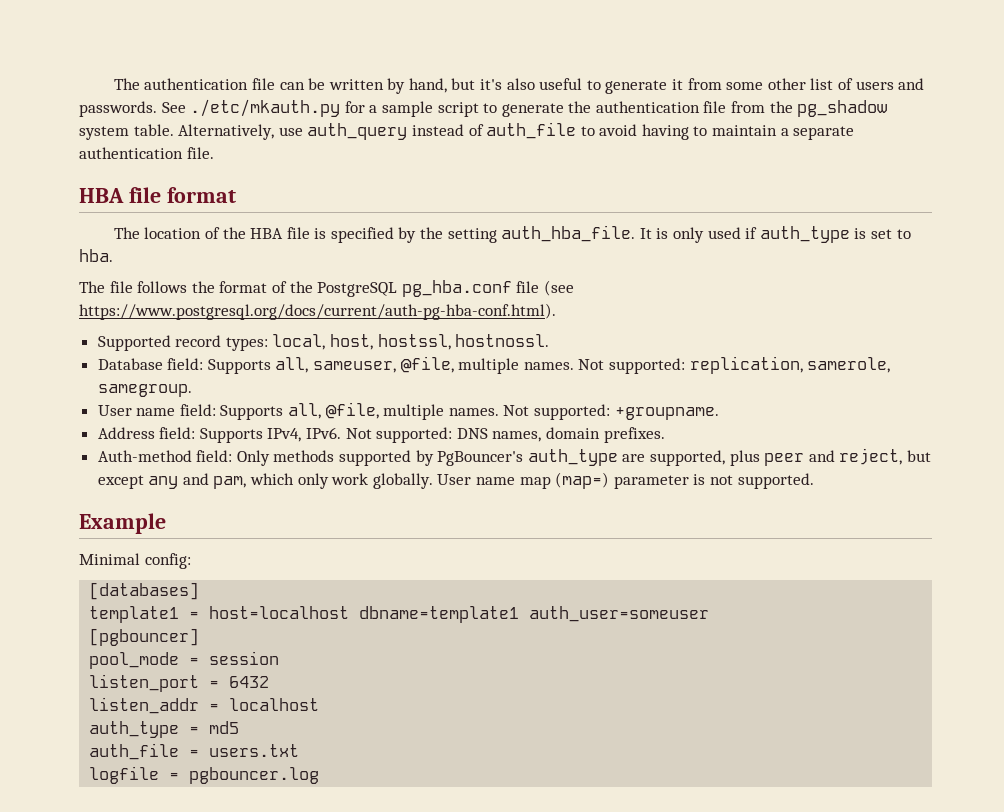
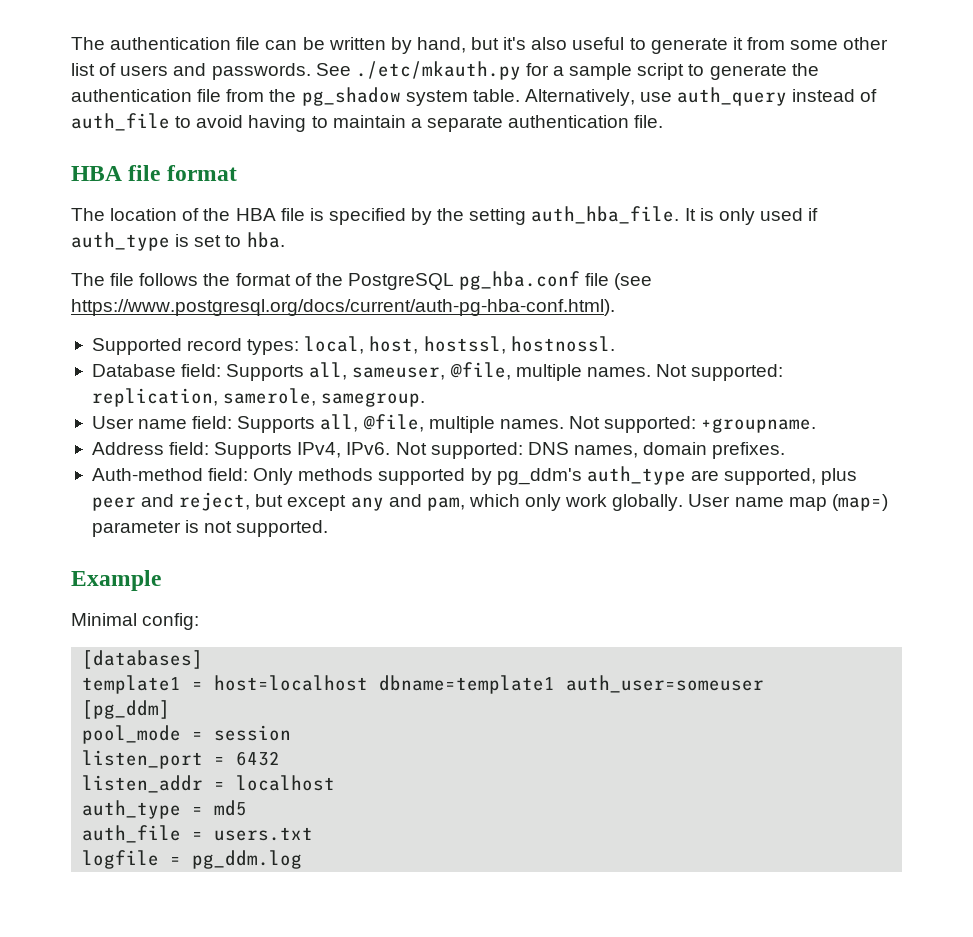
[437,451,524,466] PgBouncer's -> [496,468,582,485] pg_ddm's
[89,628,200,646] [pgbouncer] -> [82,700,171,719] [pg_ddm]
[189,767,320,784] pgbouncer.log -> [192,850,303,869] pg_ddm.log

